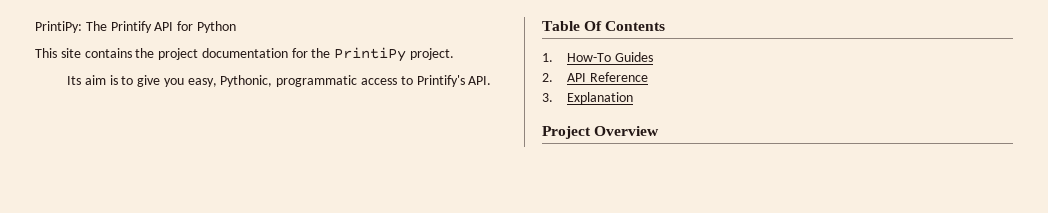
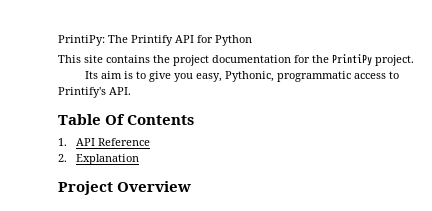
[566,52,653,62] [542,73,553,82] How-To Guides // 2. -> (67, 142) none
[542,93,553,102] 3. -> [58,154,67,162] 2.

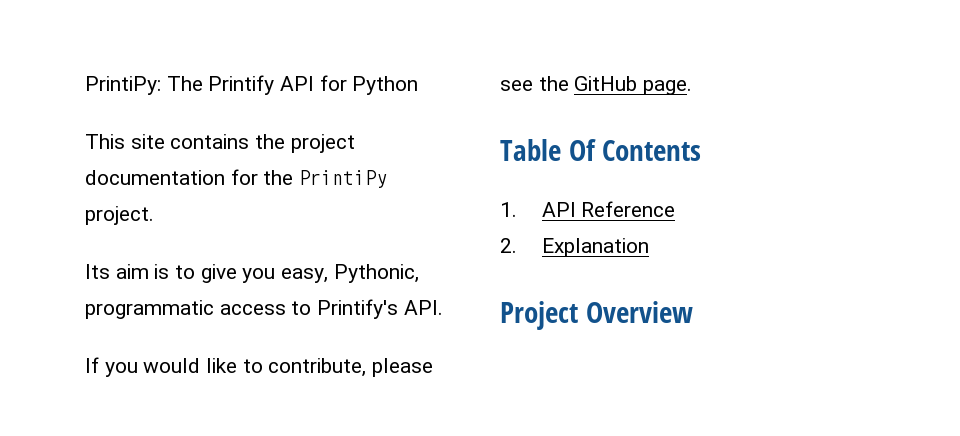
(131, 91) none -> [85,357,434,377] [500,76,693,95] // If you would like to contribute, please see the GitHub page.

